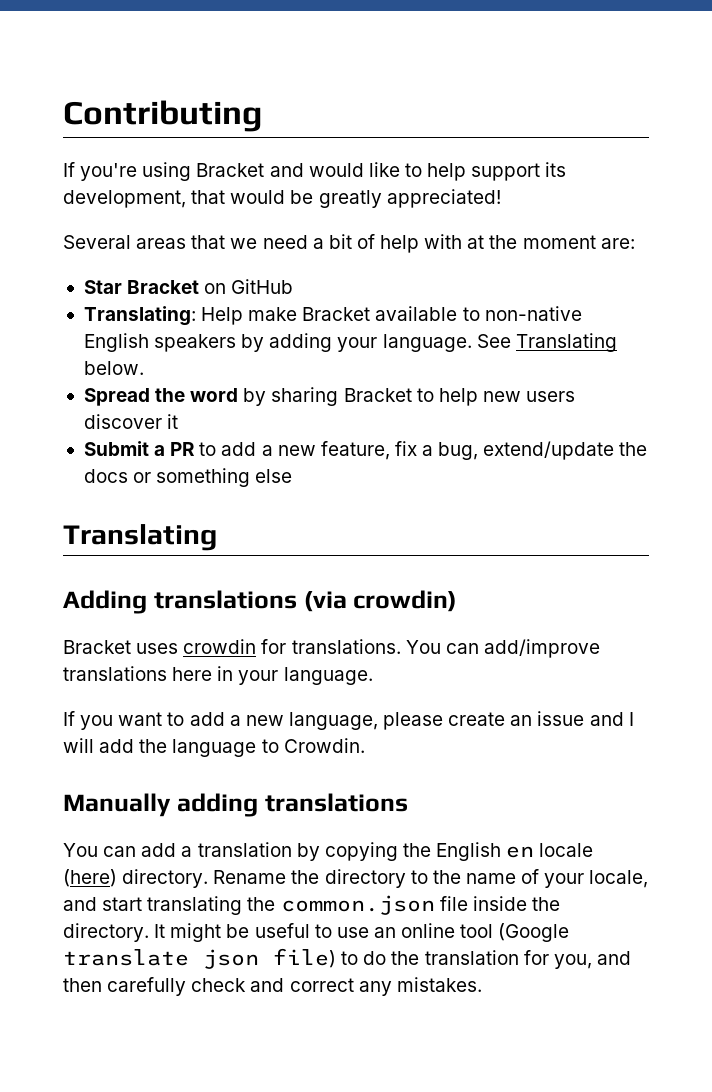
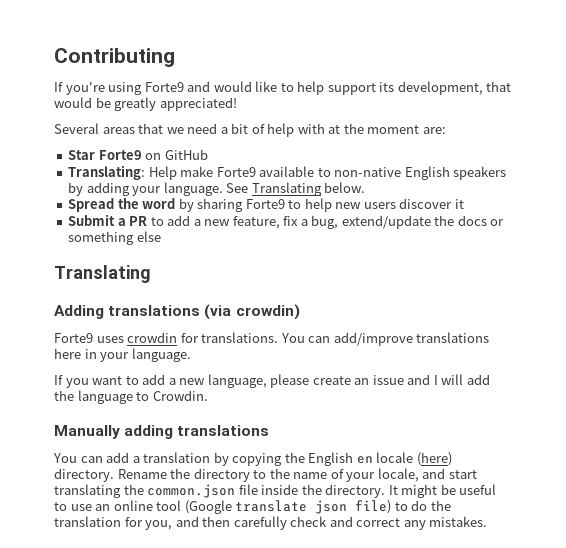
[196,163,265,177] Bracket -> [144,82,184,92] Forte9
[127,280,200,294] Bracket -> [98,150,142,160] Forte9
[302,307,371,321] Bracket -> [216,167,256,177] Forte9
[343,388,412,402] Bracket -> [245,199,285,209] Forte9
[63,640,131,654] Bracket -> [54,333,93,343] Forte9

